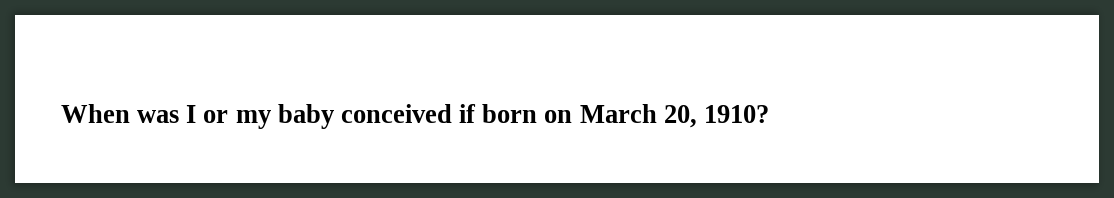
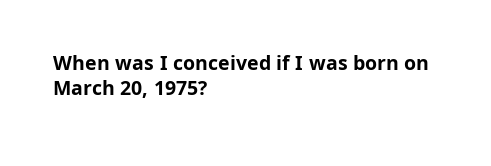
[203,104,477,129] or my baby conceived if -> [172,55,348,70] conceived if I was
[703,105,769,123] 1910? -> [153,81,207,95] 1975?

